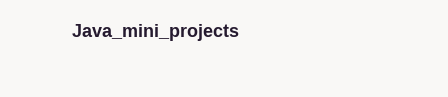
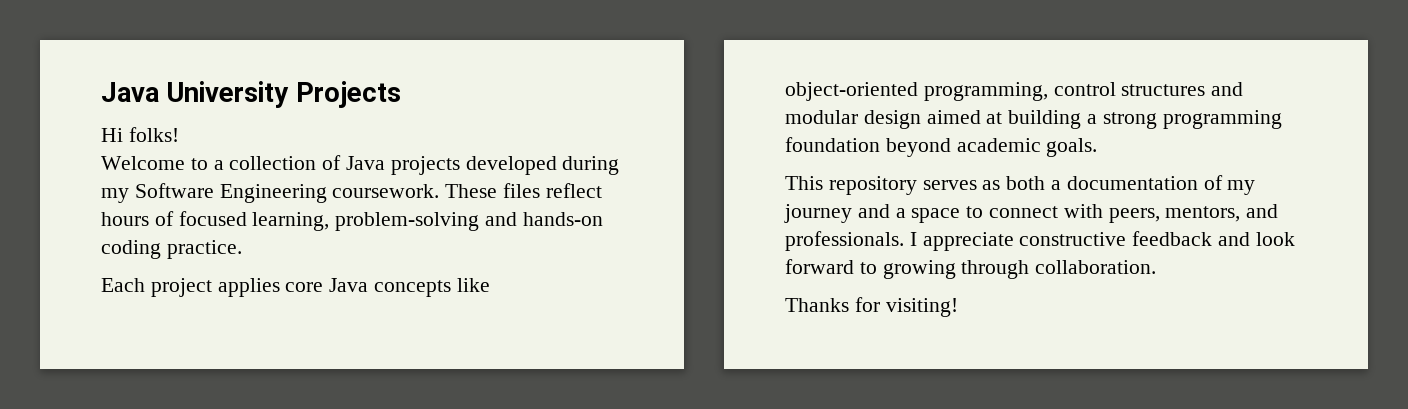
[72,24,239,41] Java_mini_projects -> [101,81,401,108] [101,127,179,142] [101,155,620,175] [101,183,602,203] [101,211,603,231] [101,240,242,259] [101,278,490,297] [785,82,1244,101] [785,110,1282,129] [785,137,1098,157] [785,175,1256,195] [784,204,1279,223] [785,231,1295,251] [785,259,1157,279] [785,297,958,317] Java University Projects // Hi folks! // Welcome to a collection of Java projects developed during my Software Engineering coursework. These files reflect hours of focused learning, problem-solving and hands-on coding practice. // Each project applies core Java concepts like object-oriented programming, control structures and modular design aimed at building a strong programming foundation beyond academic goals. // This repository serves as both a documentation of my journey and a space to connect with peers, mentors, and professionals. I appreciate constructive feedback and look forward to growing through collaboration. // Thanks for visiting!

